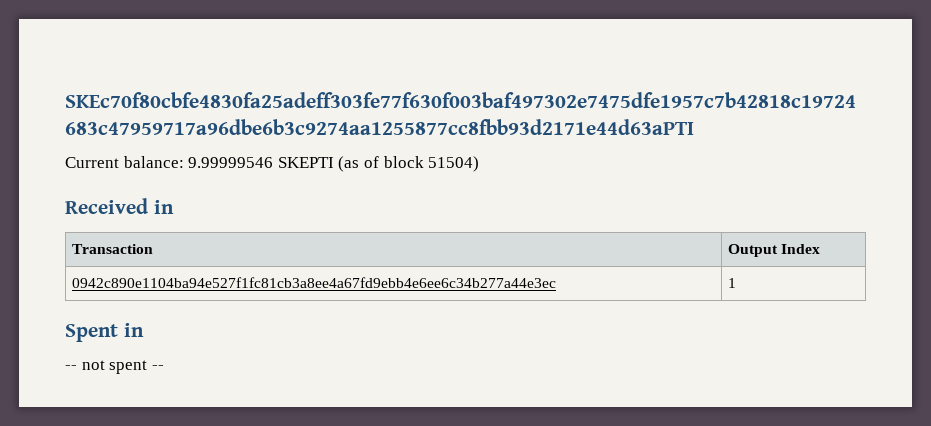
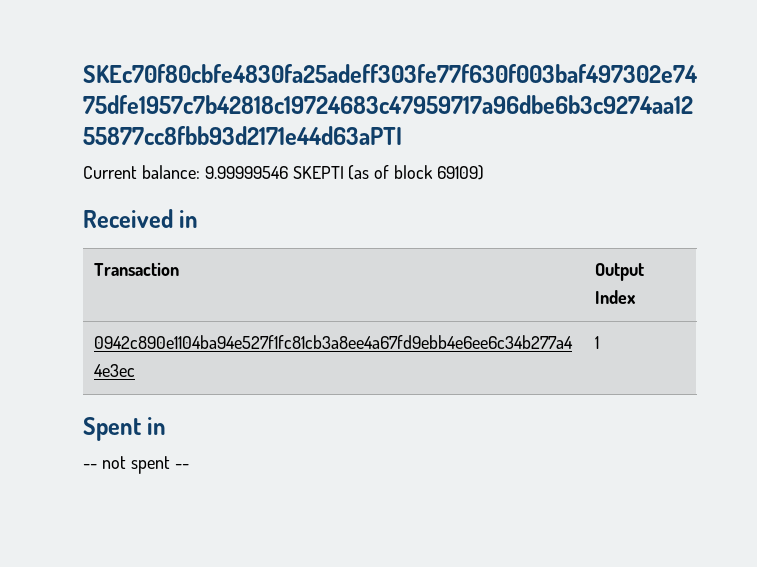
[428,156,480,172] 51504) -> [437,165,485,180] 69109)

